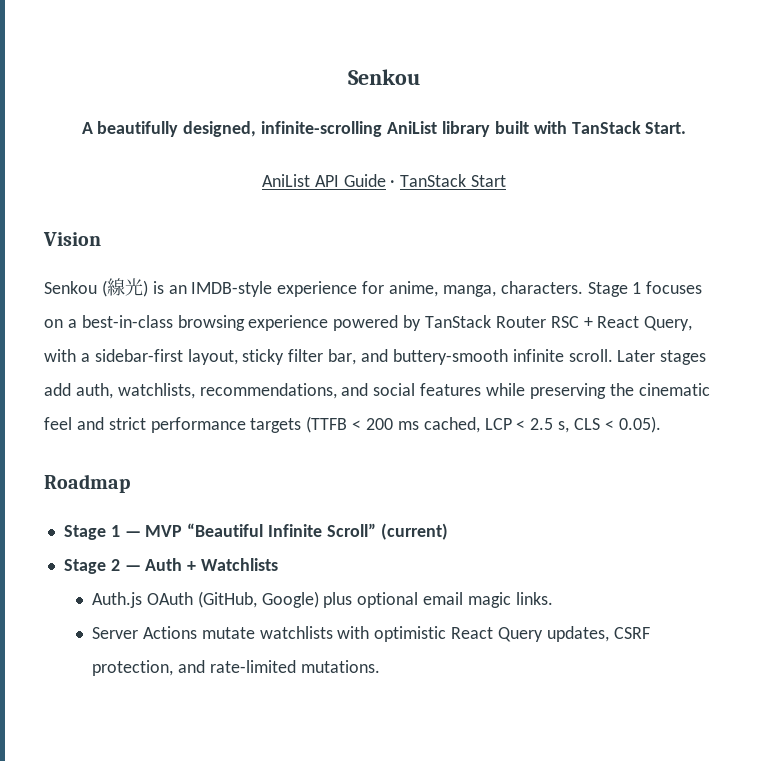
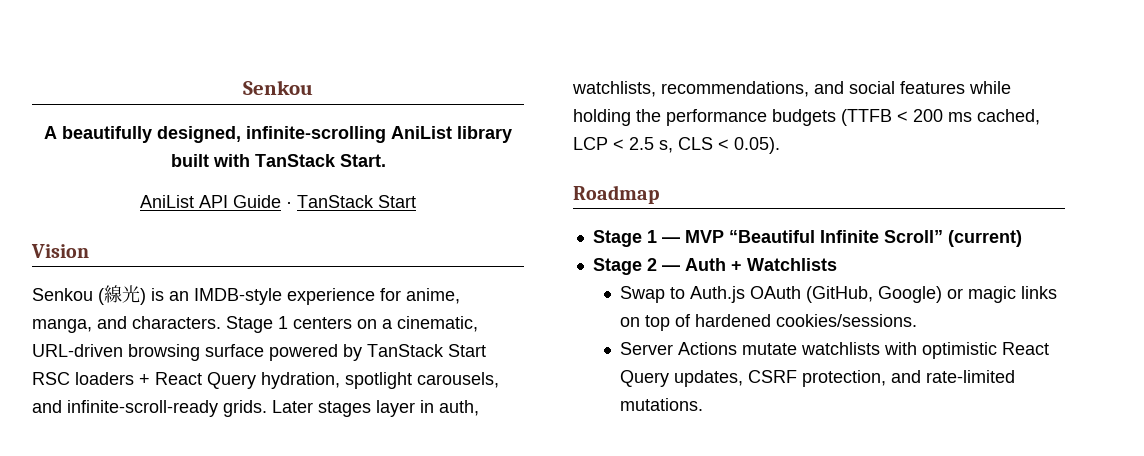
(496, 291) none -> [97,316,127,329] and
[646,281,703,294] focuses -> [293,317,352,329] centers
[81,315,693,331] [44,349,707,365] [44,383,71,396] best-in-class browsing experience powered by TanStack Router RSC + React Query, with a sidebar-first layout, sticky filter bar, and buttery-smooth infinite scroll. Later stages add -> [397,316,478,332] [32,344,486,361] [32,372,499,389] [32,400,434,417] cinematic, URL-driven browsing surface powered by TanStack Start RSC loaders + React Query hydration, spotlight carousels, and infinite-scroll-ready grids. Later stages layer in
[529,383,710,399] [44,417,302,433] preserving the cinematic feel and strict performance targets -> [573,109,836,126] holding the performance budgets
(279, 564) none -> [619,286,685,303] Swap to
[323,592,553,608] plus optional email magic links. -> [946,286,1057,303] [619,314,917,331] or magic links on top of hardened cookies/sessions.

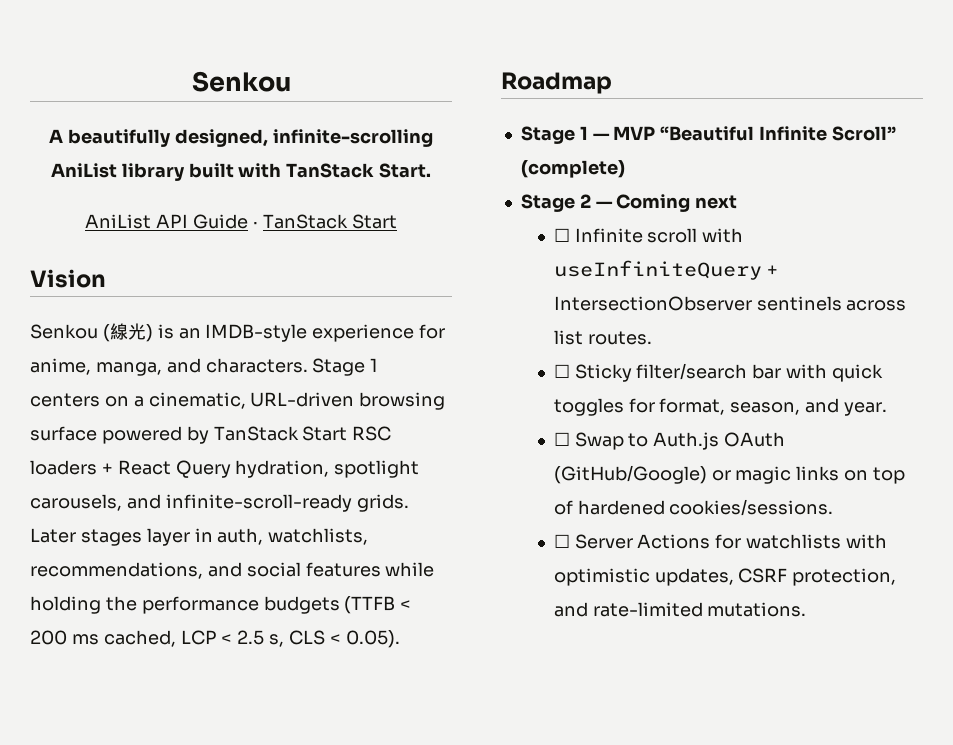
[947,230,1022,247] (current) -> [520,160,625,178] (complete)
[684,258,837,271] Auth + Watchlists // -> [616,194,738,212] [553,228,744,243] [553,260,778,280] [553,296,907,311] [553,330,652,345] [553,363,884,382] [553,398,888,416] [553,432,570,446] Coming next // ☐ Infinite scroll with useInfiniteQuery + IntersectionObserver sentinels across list routes. // ☐ Sticky filter/search bar with quick toggles for format, season, and year. // ☐
[805,286,942,303] (GitHub, Google) -> [553,465,707,484] (GitHub/Google)
(917, 320) none -> [553,534,570,548] ☐
[741,343,797,355] mutate -> [715,534,742,549] for
[1001,342,1049,355] [619,370,669,387] React Query -> (650, 577) none

